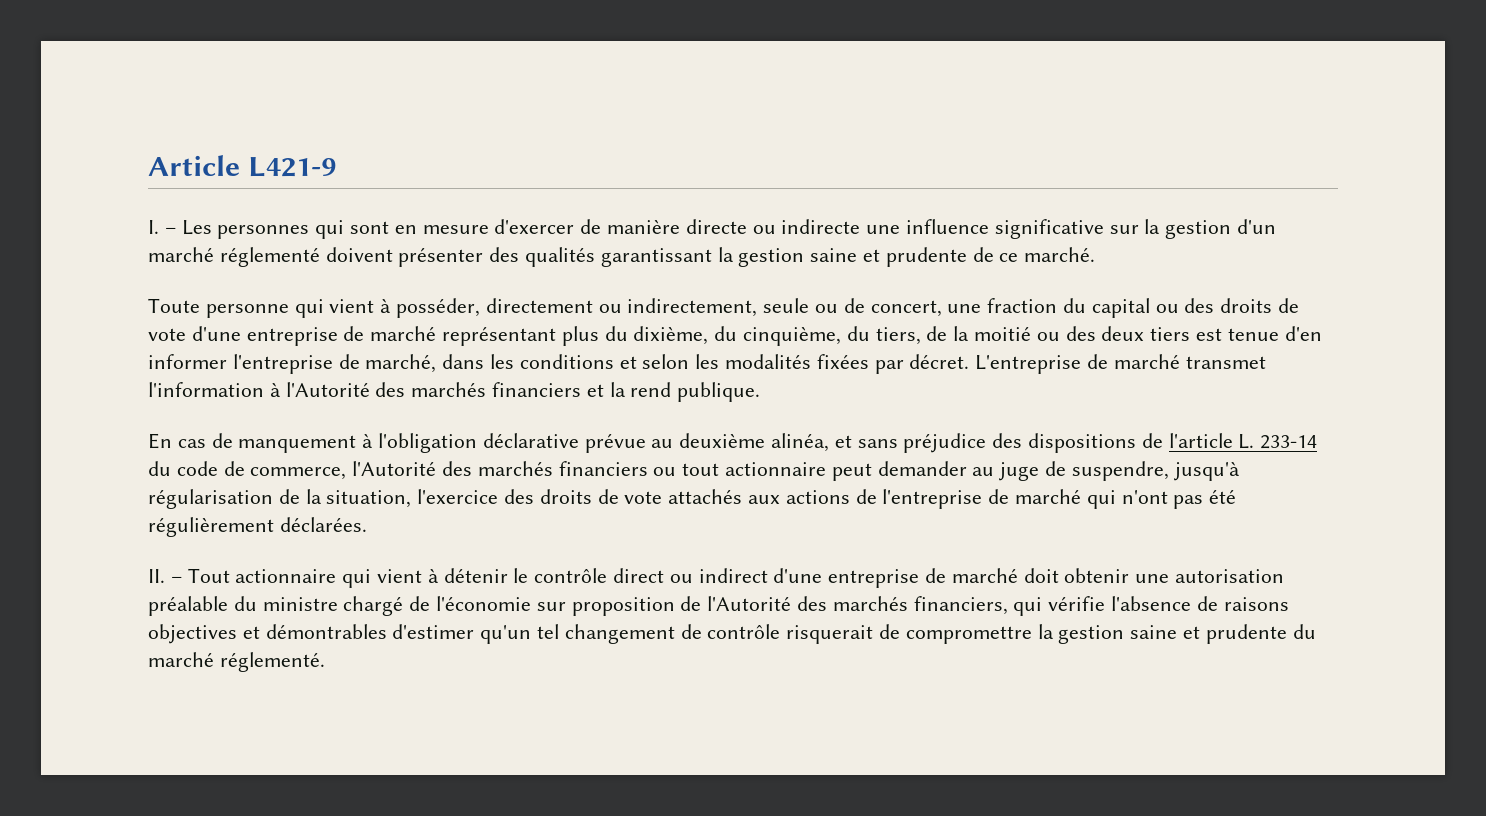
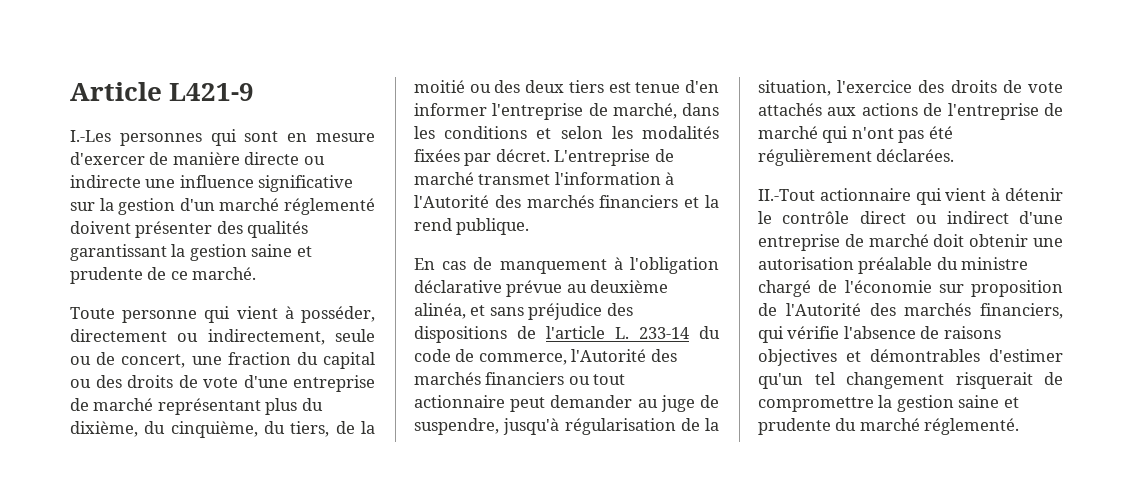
[148,220,212,235] I. – Les -> [70,130,111,142] I.-Les
[148,568,230,583] II. – Tout -> [758,189,815,201] II.-Tout
[680,624,781,639] de contrôle -> (944, 380) none

